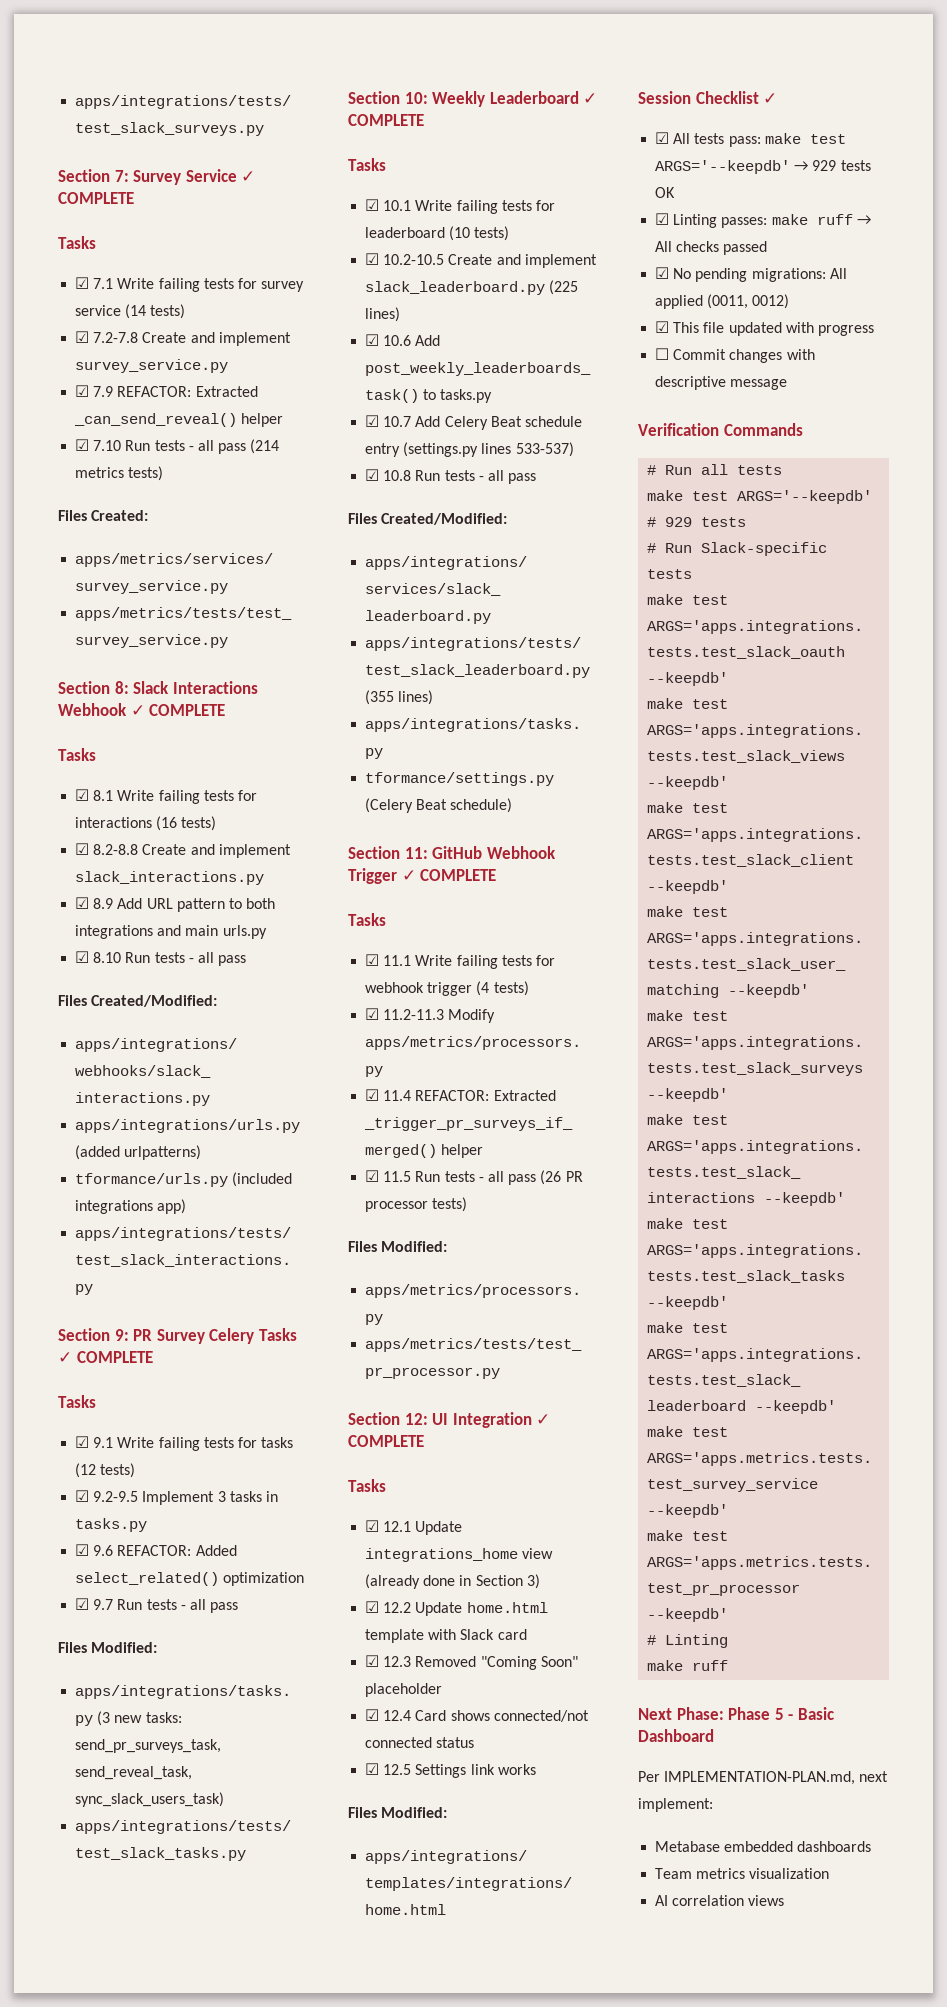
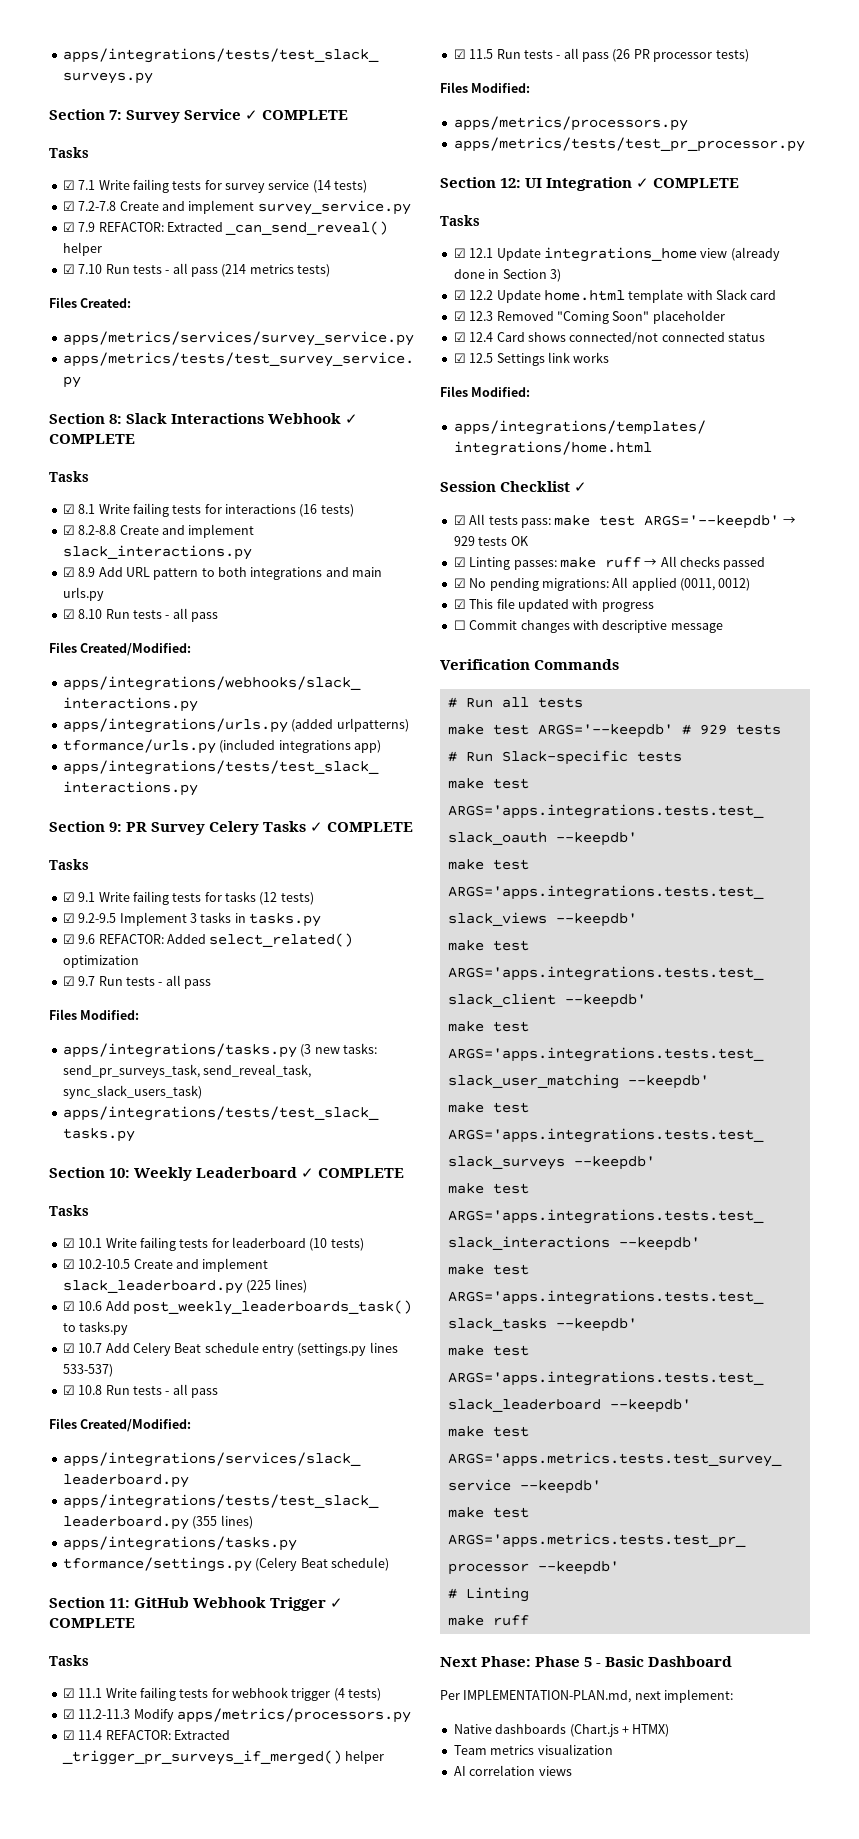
[655,1841,794,1852] Metabase embedded -> [453,1724,492,1734] Native
(872, 1846) none -> [569,1724,670,1737] (Chart.js + HTMX)

